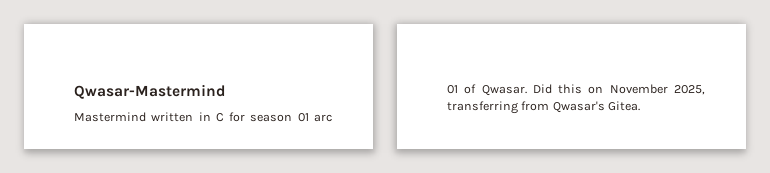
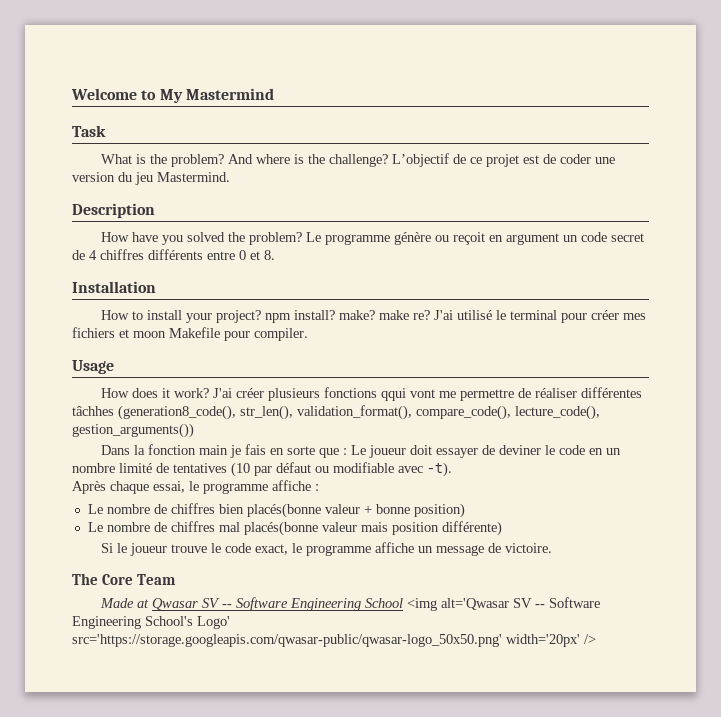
[74,84,226,99] [74,112,332,122] [447,84,705,96] [447,101,641,114] Qwasar-Mastermind // Mastermind written in C for season 01 arc 01 of Qwasar. Did this on November 2025, transferring from Qwasar's Gitea. -> [71,88,274,103] [72,125,106,137] [100,153,615,167] [72,172,230,185] [72,203,155,218] [100,232,644,245] [72,249,275,260] [72,281,156,293] [100,310,646,323] [72,327,308,341] [72,360,114,374] [100,387,642,401] [72,405,600,420] [72,423,194,438] [100,444,621,458] [72,462,452,477] [72,480,319,494] [87,503,465,518] [87,521,502,536] [100,542,552,556] [72,573,176,585] [99,597,600,611] [72,616,230,629] [72,634,596,647] Welcome to My Mastermind // Task // What is the problem? And where is the challenge? L’objectif de ce projet est de coder une version du jeu Mastermind. // Description // How have you solved the problem? Le programme génère ou reçoit en argument un code secret de 4 chiffres différents entre 0 et 8. // Installation // How to install your project? npm install? make? make re? J'ai utilisé le terminal pour créer mes fichiers et moon Makefile pour compiler. // Usage // How does it work? J'ai créer plusieurs fonctions qqui vont me permettre de réaliser différentes tâchhes (generation8_code(), str_len(), validation_format(), compare_code(), lecture_code(), gestion_arguments()) // Dans la fonction main je fais en sorte que : Le joueur doit essayer de deviner le code en un nombre limité de tentatives (10 par défaut ou modifiable avec -t). // Après chaque essai, le programme affiche : // Le nombre de chiffres bien placés(bonne valeur + bonne position) // Le nombre de chiffres mal placés(bonne valeur mais position différente) // Si le joueur trouve le code exact, le programme affiche un message de victoire. // The Core Team // Made at Qwasar SV -- Software Engineering School <img alt='Qwasar SV -- Software Engineering School's Logo' src='https://storage.googleapis.com/qwasar-public/qwasar-logo_50x50.png' width='20px' />

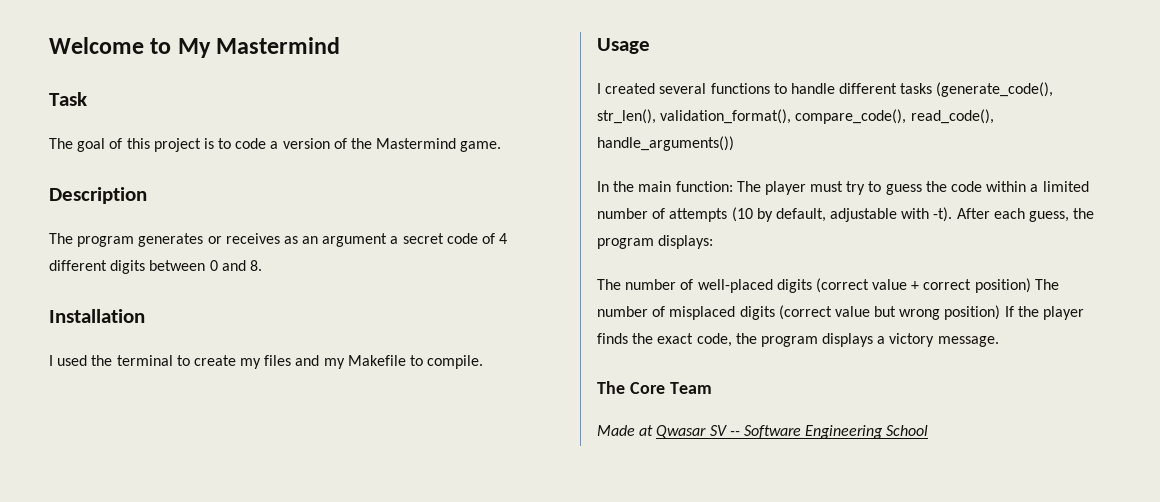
[100,153,615,167] [72,172,230,185] [72,203,155,218] [100,232,644,245] [72,249,275,260] [72,281,156,293] [100,310,646,323] [72,327,308,341] [72,360,114,374] [100,387,642,401] [72,405,600,420] [72,423,194,438] [100,444,621,458] [72,462,452,477] [72,480,319,494] [87,503,465,518] [87,521,502,536] [100,542,552,556] What is the problem? And where is the challenge? L’objectif de ce projet est de coder une version du jeu Mastermind. // Description // How have you solved the problem? Le programme génère ou reçoit en argument un code secret de 4 chiffres différents entre 0 et 8. // Installation // How to install your project? npm install? make? make re? J'ai utilisé le terminal pour créer mes fichiers et moon Makefile pour compiler. // Usage // How does it work? J'ai créer plusieurs fonctions qqui vont me permettre de réaliser différentes tâchhes (generation8_code(), str_len(), validation_format(), compare_code(), lecture_code(), gestion_arguments()) // Dans la fonction main je fais en sorte que : Le joueur doit essayer de deviner le code en un nombre limité de tentatives (10 par défaut ou modifiable avec -t). // Après chaque essai, le programme affiche : // Le nombre de chiffres bien placés(bonne valeur + bonne position) // Le nombre de chiffres mal placés(bonne valeur mais position différente) // Si le joueur trouve le code exact, le programme affiche un message de victoire. -> [49,138,502,152] [49,187,147,204] [49,233,508,247] [49,260,262,274] [49,309,145,323] [49,355,484,369] [597,38,650,54] [597,82,1054,97] [597,109,994,124] [597,136,734,151] [597,181,1089,195] [597,207,1095,222] [597,235,714,249] [597,278,1059,293] [597,305,1085,320] [597,333,999,347] The goal of this project is to code a version of the Mastermind game. // Description // The program generates or receives as an argument a secret code of 4 different digits between 0 and 8. // Installation // I used the terminal to create my files and my Makefile to compile. // Usage // I created several functions to handle different tasks (generate_code(), str_len(), validation_format(), compare_code(), read_code(), handle_arguments()) // In the main function: The player must try to guess the code within a limited number of attempts (10 by default, adjustable with -t). After each guess, the program displays: // The number of well-placed digits (correct value + correct position) The number of misplaced digits (correct value but wrong position) If the player finds the exact code, the program displays a victory message.
[406,597,600,611] [72,616,230,629] [72,634,596,647] <img alt='Qwasar SV -- Software Engineering School's Logo' src='https://storage.googleapis.com/qwasar-public/qwasar-logo_50x50.png' width='20px' /> -> (929, 430) none

